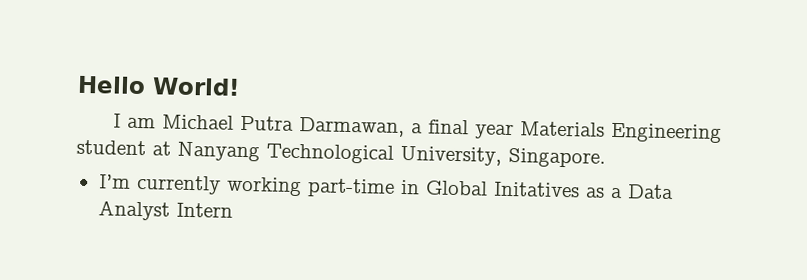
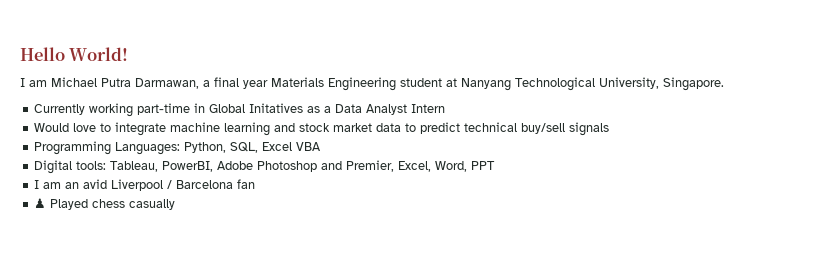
[98,174,221,195] I’m currently -> [34,104,86,115] Currently
(233, 210) none -> [34,122,610,136] [34,141,322,155] [34,160,496,174] [34,179,256,191] [34,198,176,210] // Would love to integrate machine learning and stock market data to predict technical buy/sell signals // Programming Languages: Python, SQL, Excel VBA // Digital tools: Tableau, PowerBI, Adobe Photoshop and Premier, Excel, Word, PPT // I am an avid Liverpool / Barcelona fan // ♟ Played chess casually

